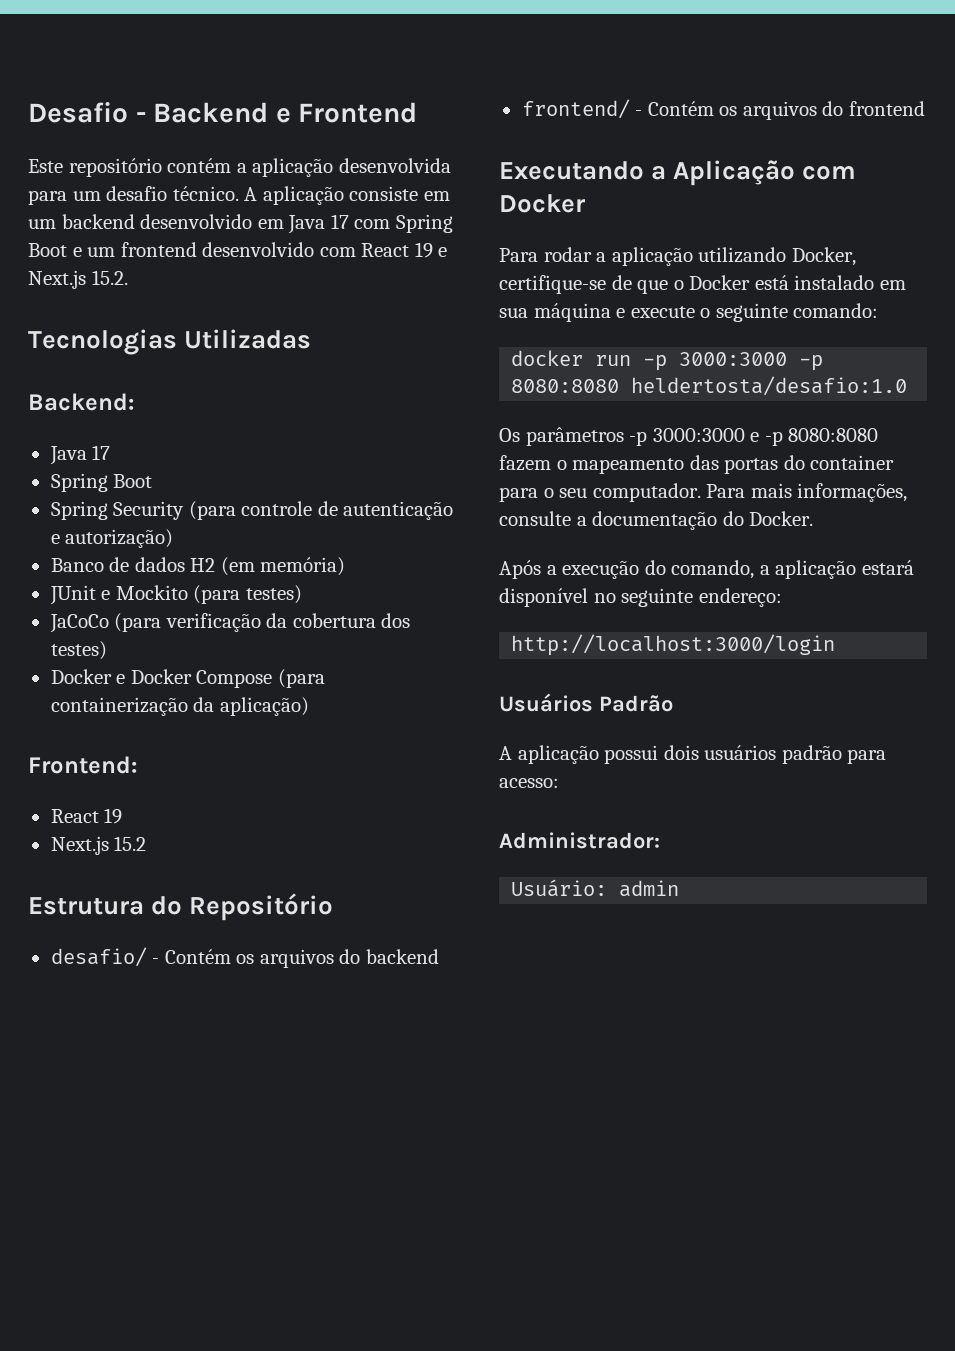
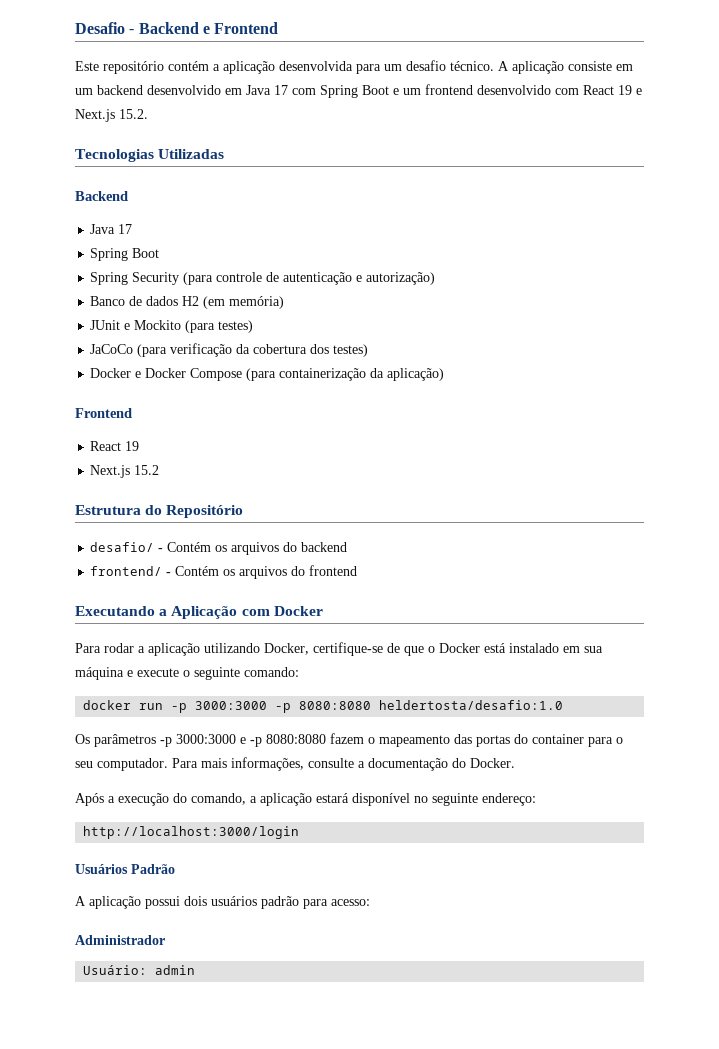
[28,393,134,411] Backend: -> [75,191,128,201] Backend
[28,756,137,774] Frontend: -> [75,408,132,418] Frontend
[499,832,660,849] Administrador: -> [75,935,165,945] Administrador

